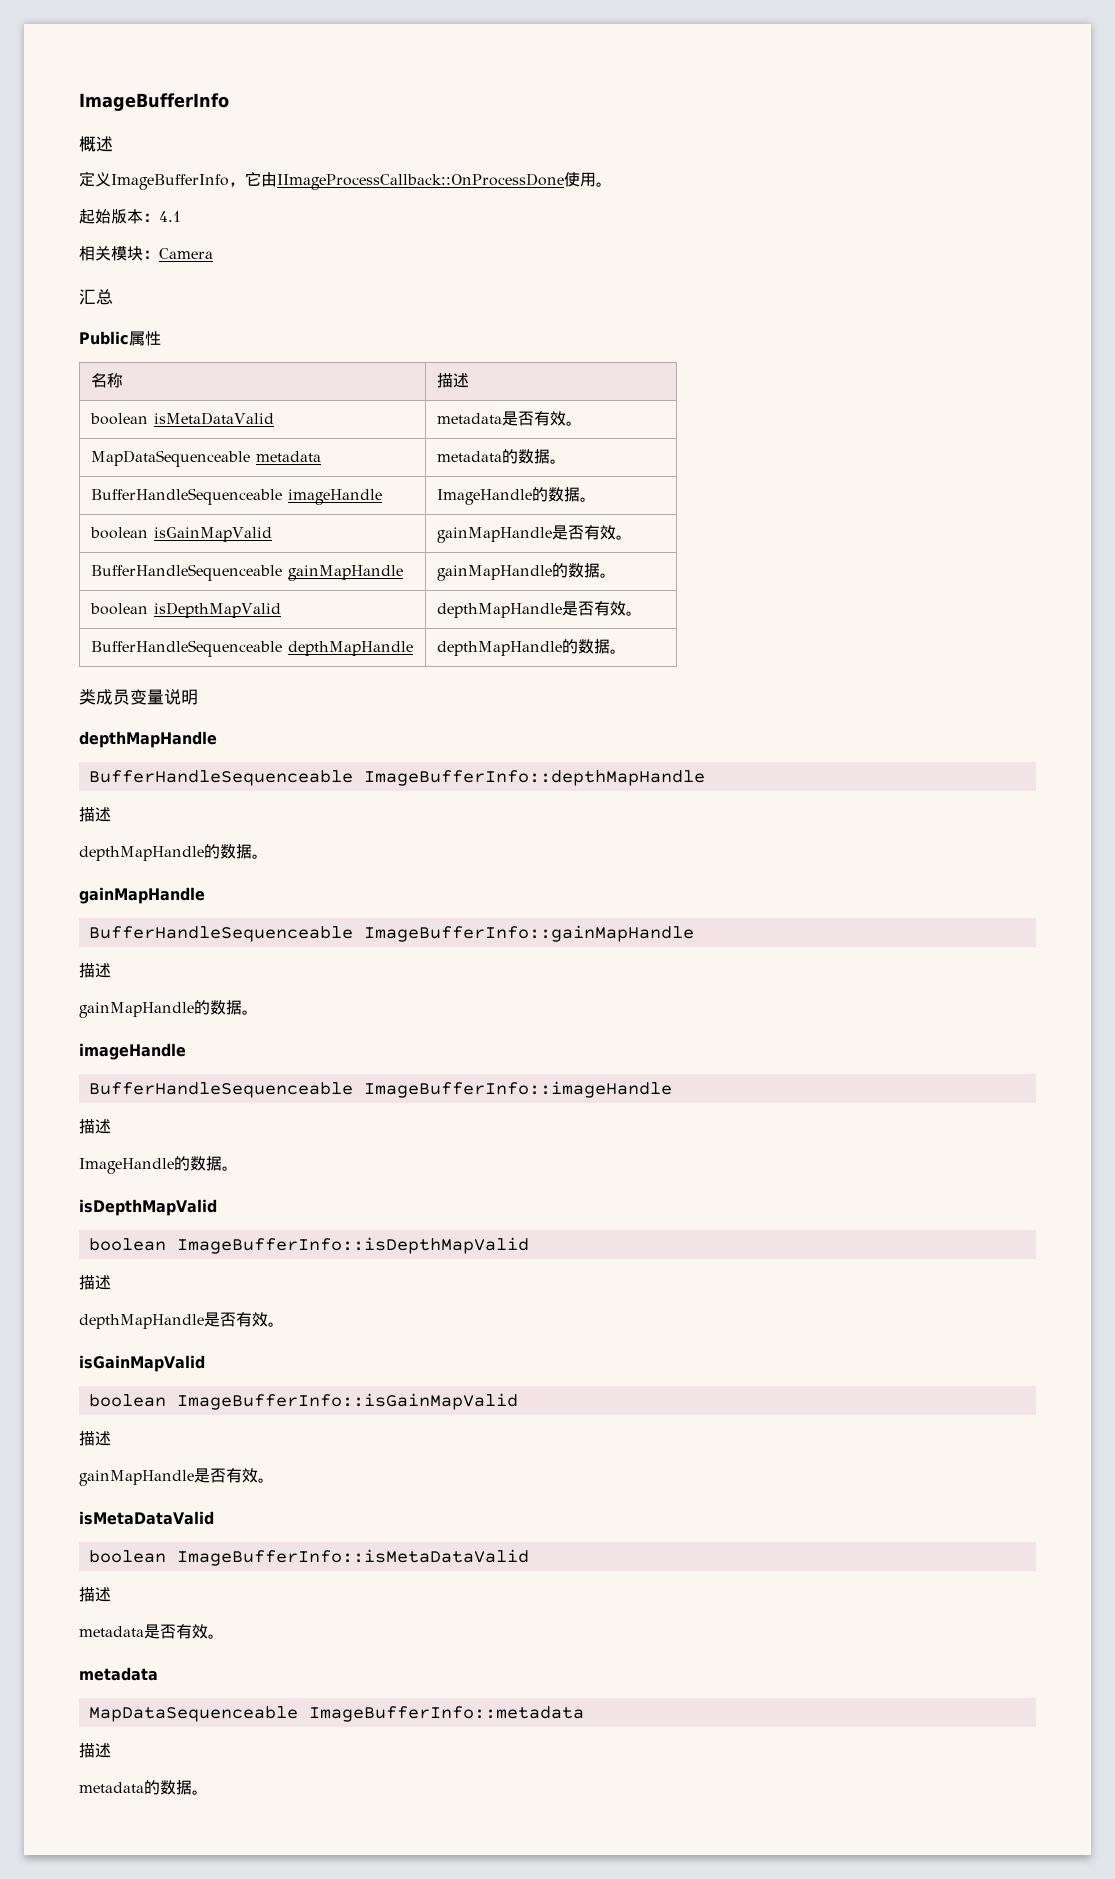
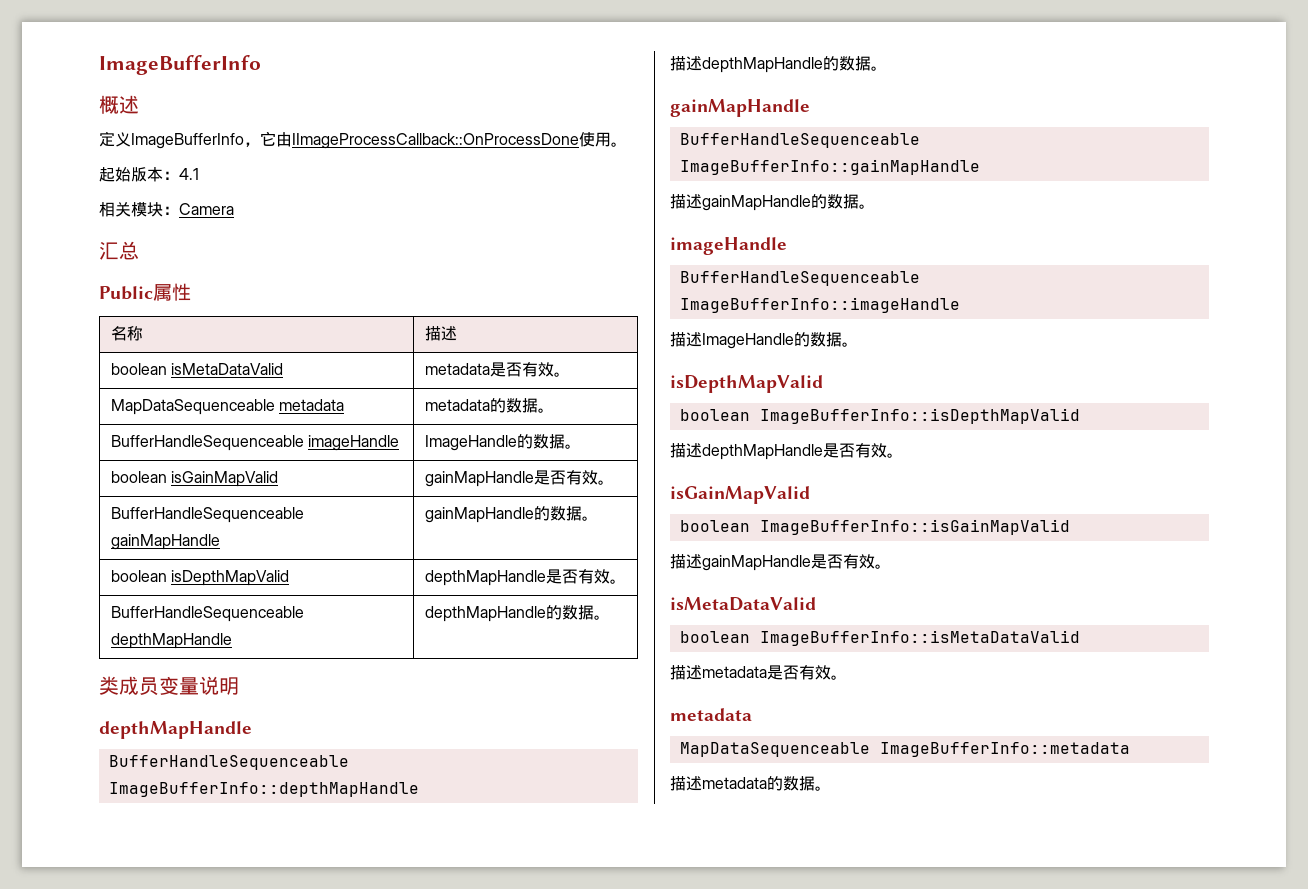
(111, 814) // -> (702, 63) none
(111, 970) // -> (702, 201) none
(111, 1126) // -> (702, 339) none
(111, 1282) // -> (702, 450) none
(111, 1438) // -> (702, 561) none
(111, 1594) // -> (702, 672) none
(111, 1750) // -> (702, 783) none

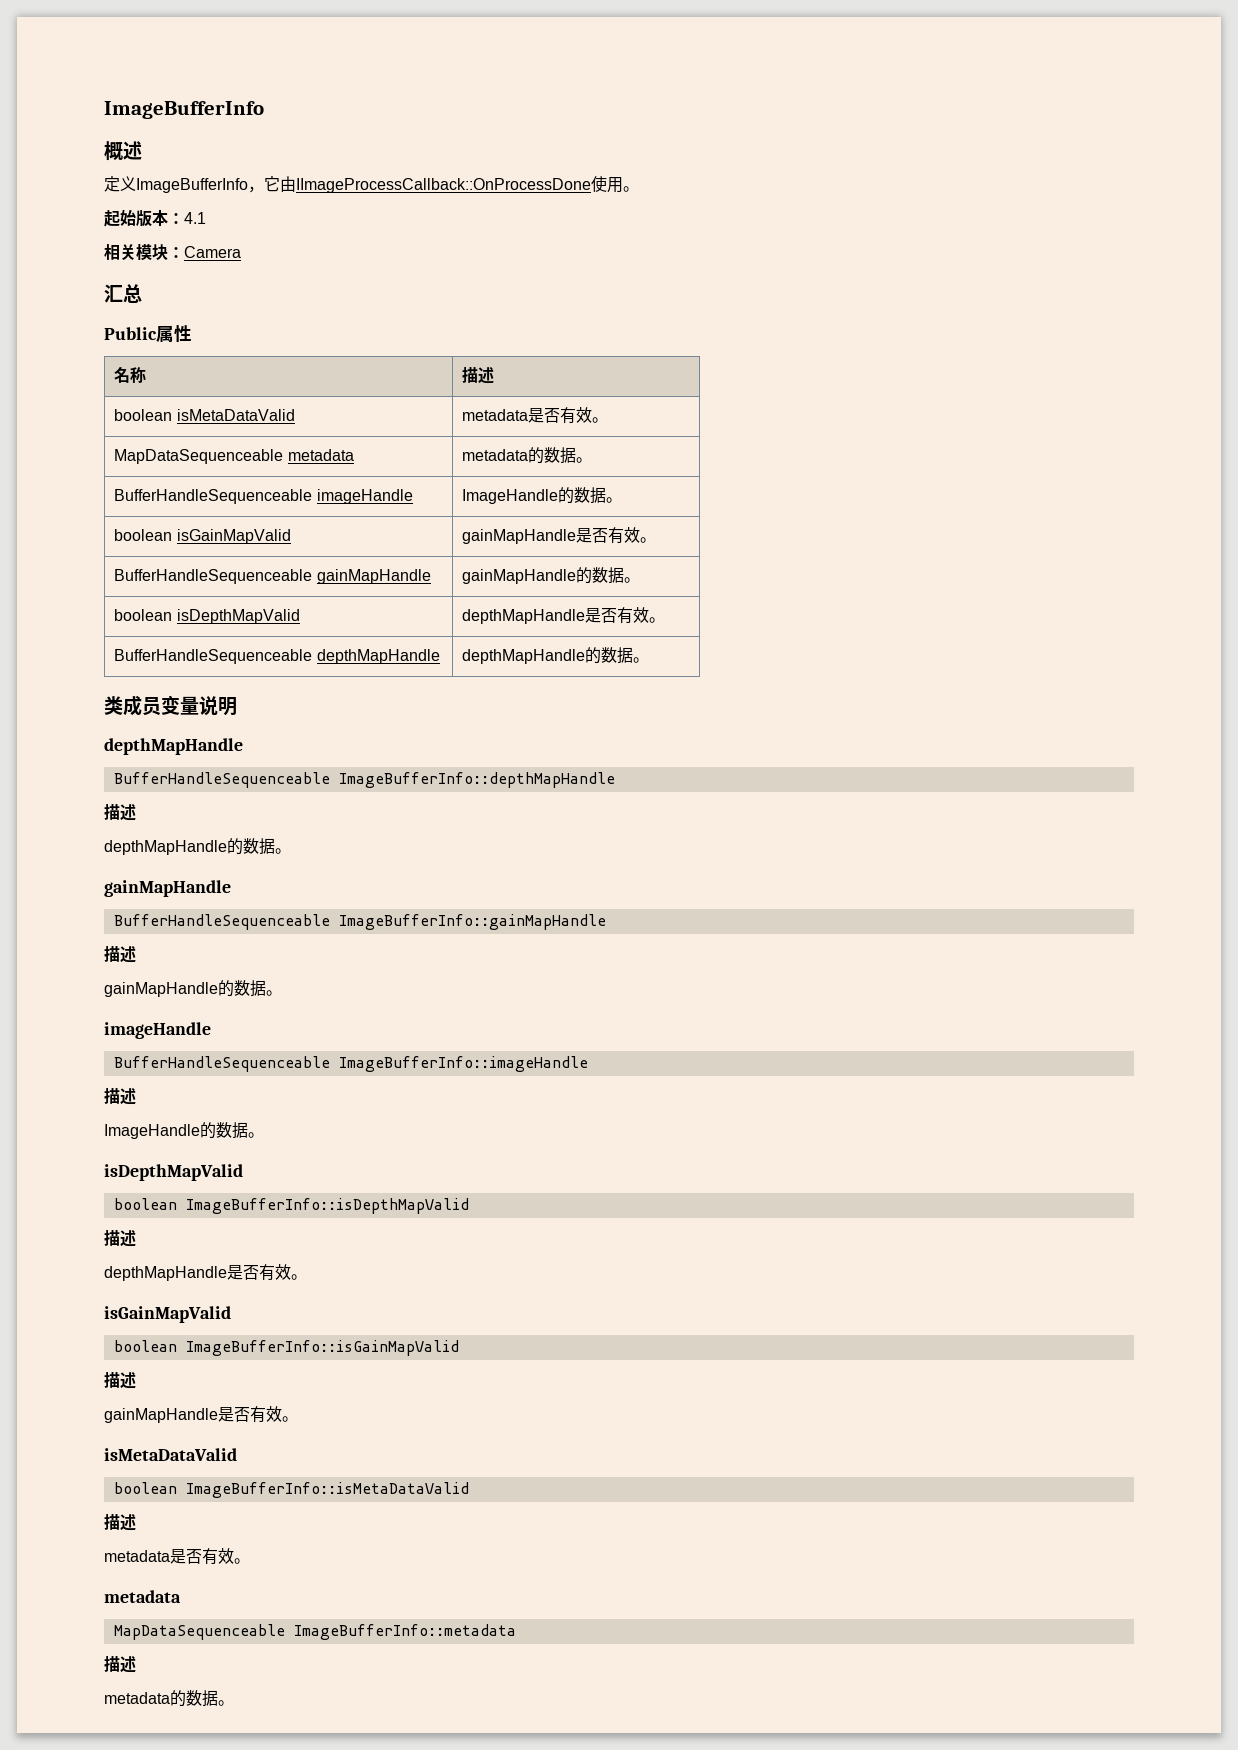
(702, 63) none -> (136, 812) //
(702, 201) none -> (136, 954) //
(702, 339) none -> (136, 1096) //
(702, 450) none -> (136, 1238) //
(702, 561) none -> (136, 1380) //
(702, 672) none -> (136, 1522) //
(702, 783) none -> (136, 1664) //

